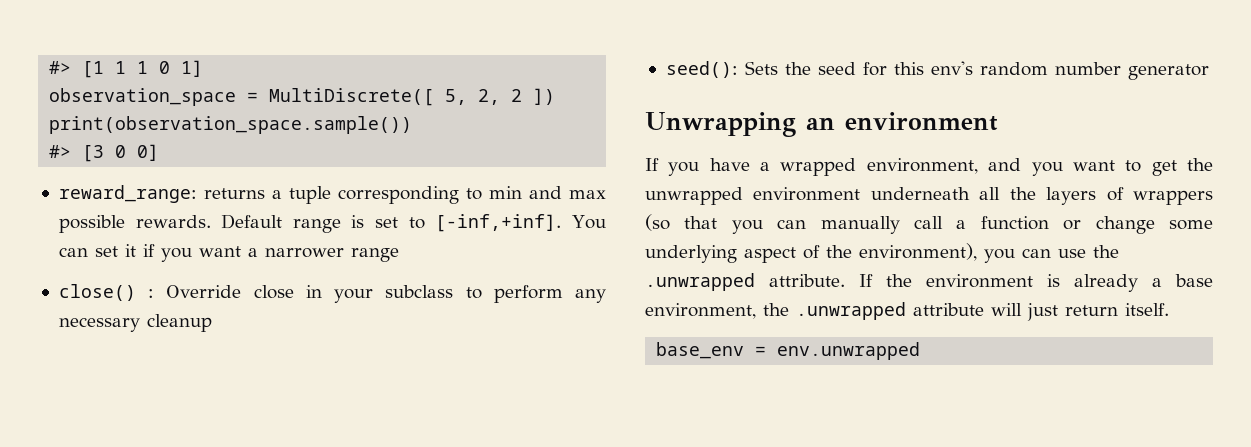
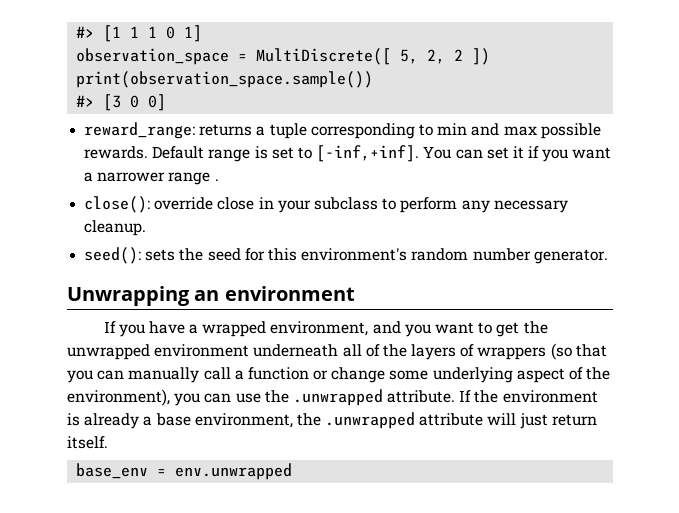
[58,284,242,301] // close() : Override -> [214,179,219,181] [84,196,214,213] . // close(): override
[146,314,212,332] cleanup -> [84,220,147,236] cleanup.
[744,61,778,75] Sets -> [145,249,176,261] sets
[930,61,973,75] env's -> [301,248,408,261] environment's
[1127,64,1209,80] generator -> [533,249,608,264] generator.
(1001, 193) none -> [365,344,380,357] of

